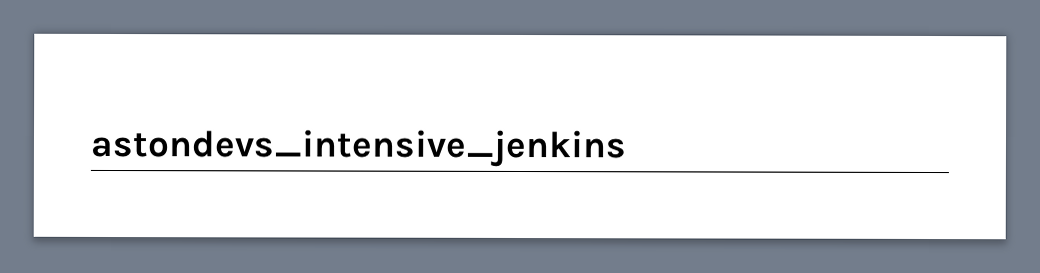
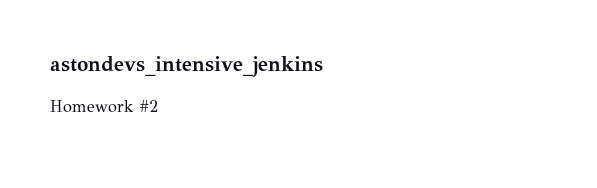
(627, 148) none -> [50,100,158,113] // Homework #2

